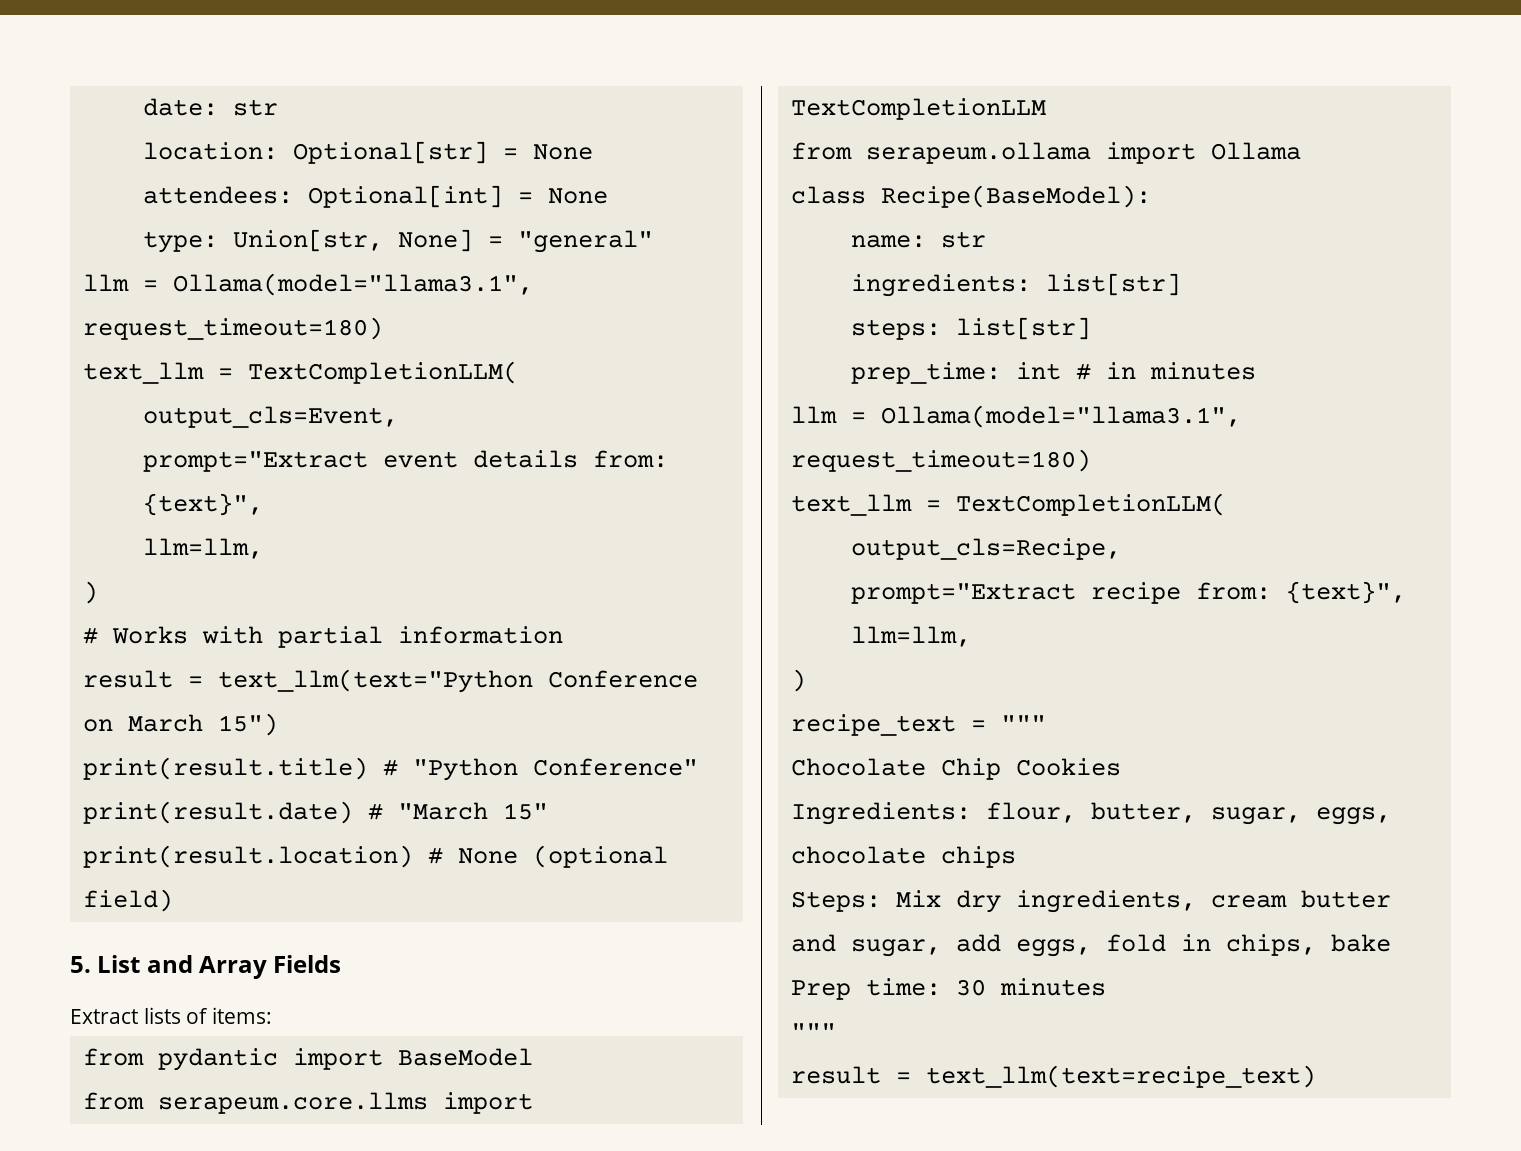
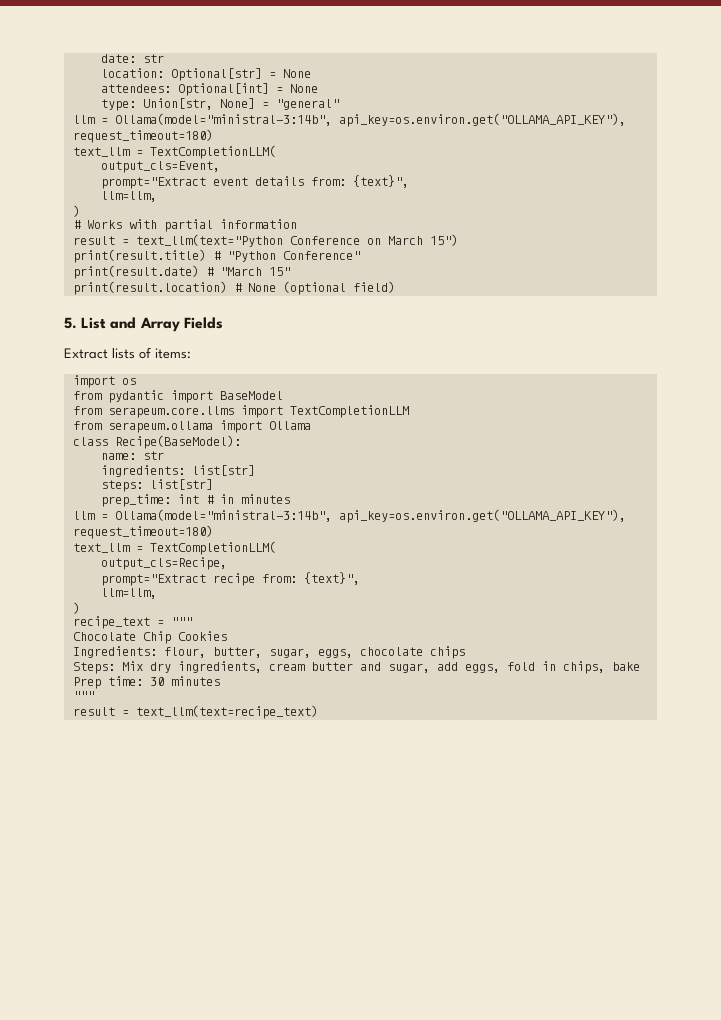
[172,273,533,296] Ollama(model="llama3.1", -> [114,113,626,127] Ollama(model="ministral-3:14b", api_key=os.environ.get("OLLAMA_API_KEY"),
(273, 1015) none -> [72,375,136,388] // import os
[880,405,1241,428] Ollama(model="llama3.1", -> [114,509,626,523] Ollama(model="ministral-3:14b", api_key=os.environ.get("OLLAMA_API_KEY"),

